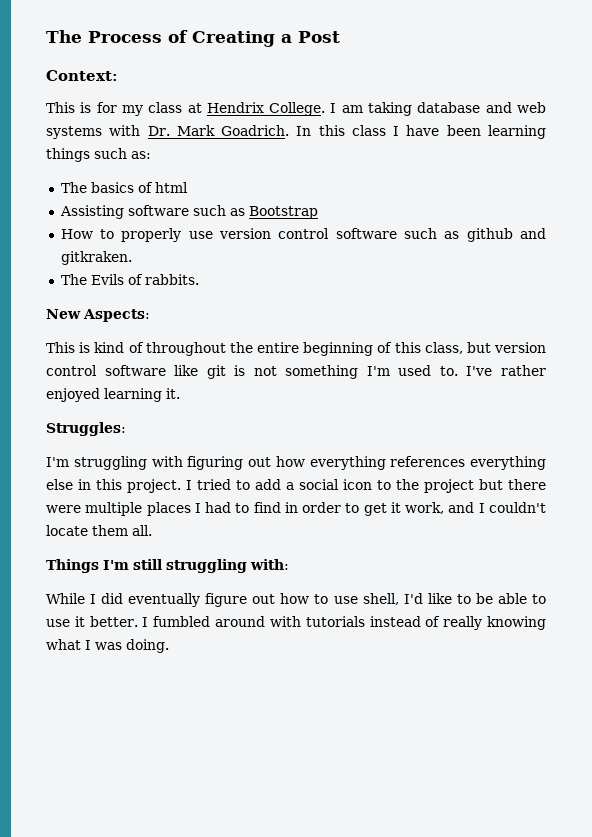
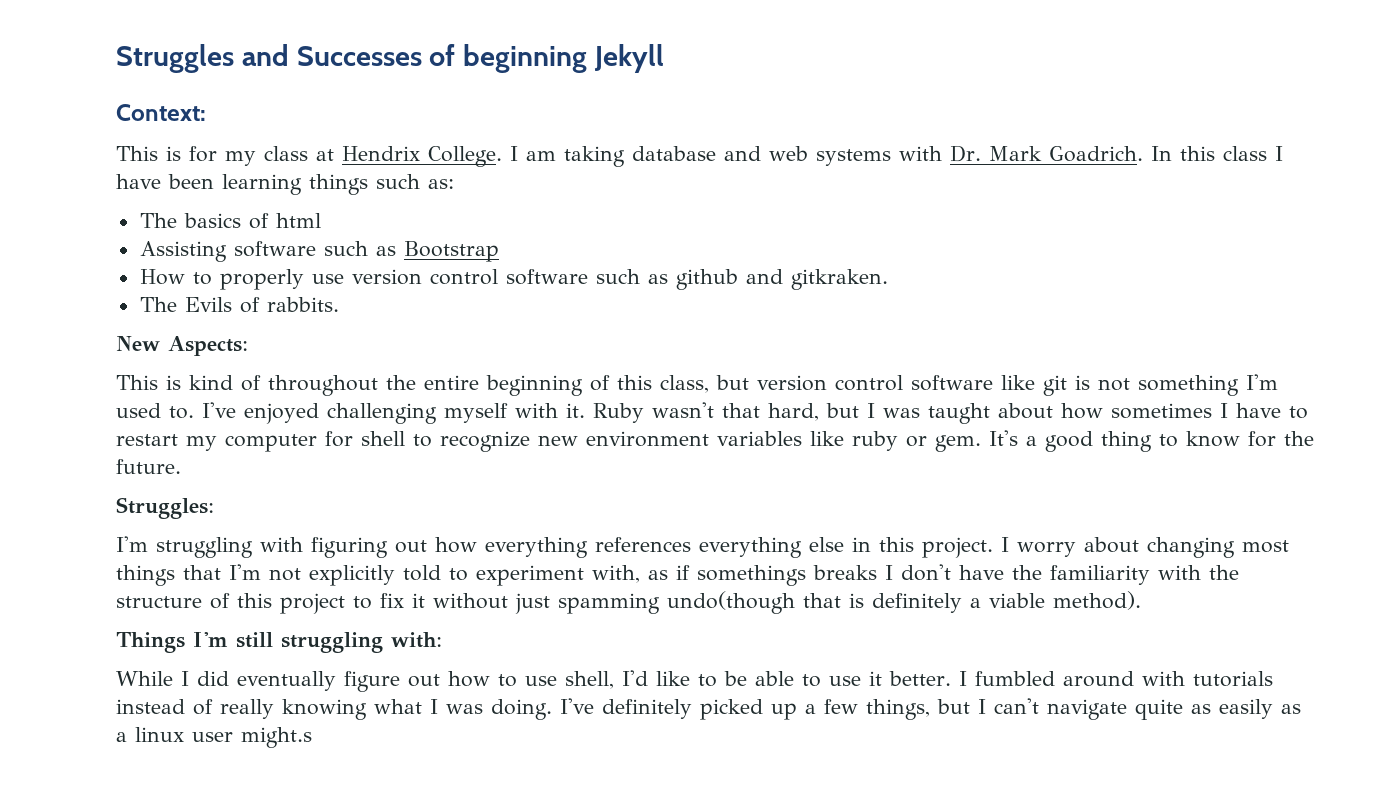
[46,30,340,47] The Process of Creating a Post -> [116,44,665,73] Struggles and Successes of beginning Jekyll
[501,365,547,376] [46,388,180,402] rather enjoyed learning it. -> [244,402,1308,424] [116,430,1314,452] [116,459,181,474] enjoyed challenging myself with it. Ruby wasn't that hard, but I was taught about how sometimes I have to restart my computer for shell to recognize new environment variables like ruby or gem. It's a good thing to know for the future.
[197,479,546,493] [46,502,546,516] [46,525,152,536] tried to add a social icon to the project but there were multiple places I had to find in order to get it work, and I couldn't locate them all. -> [1017,537,1289,558] [116,564,1239,586] [116,591,1141,614] worry about changing most things that I'm not explicitly told to experiment with, as if somethings breaks I don't have the familiarity with the structure of this project to fix it without just spamming undo(though that is definitely a viable method).
(169, 646) none -> [560,698,1301,720] [116,727,312,748] I've definitely picked up a few things, but I can't navigate quite as easily as a linux user might.s

